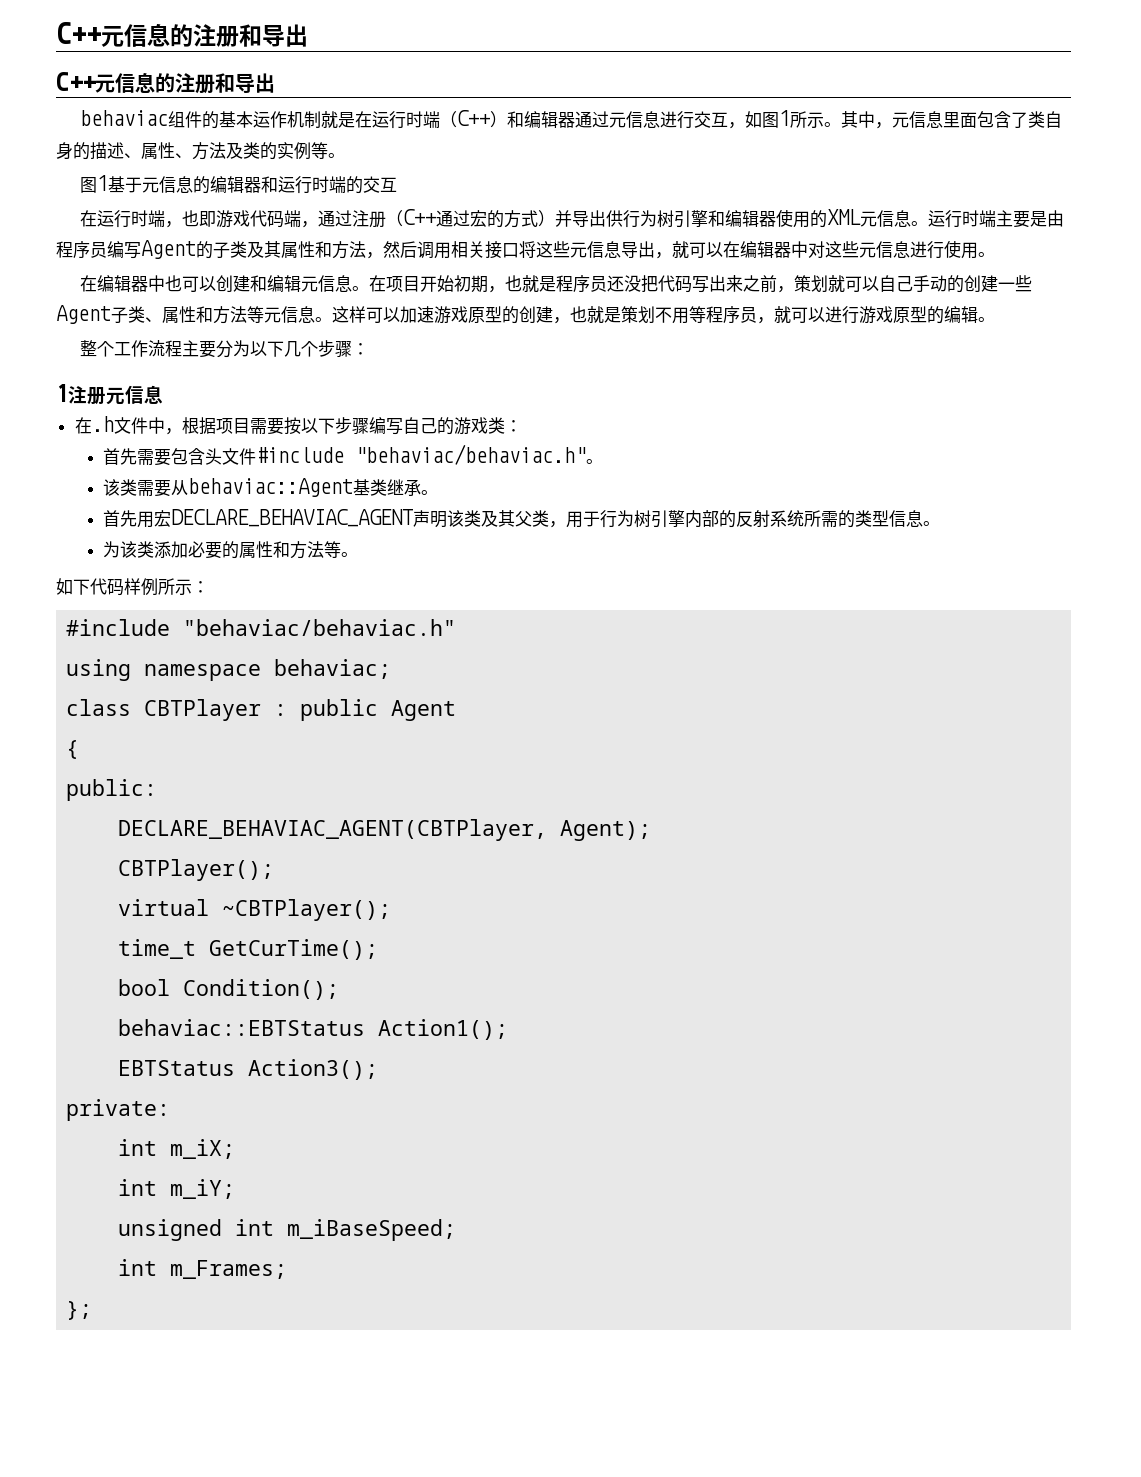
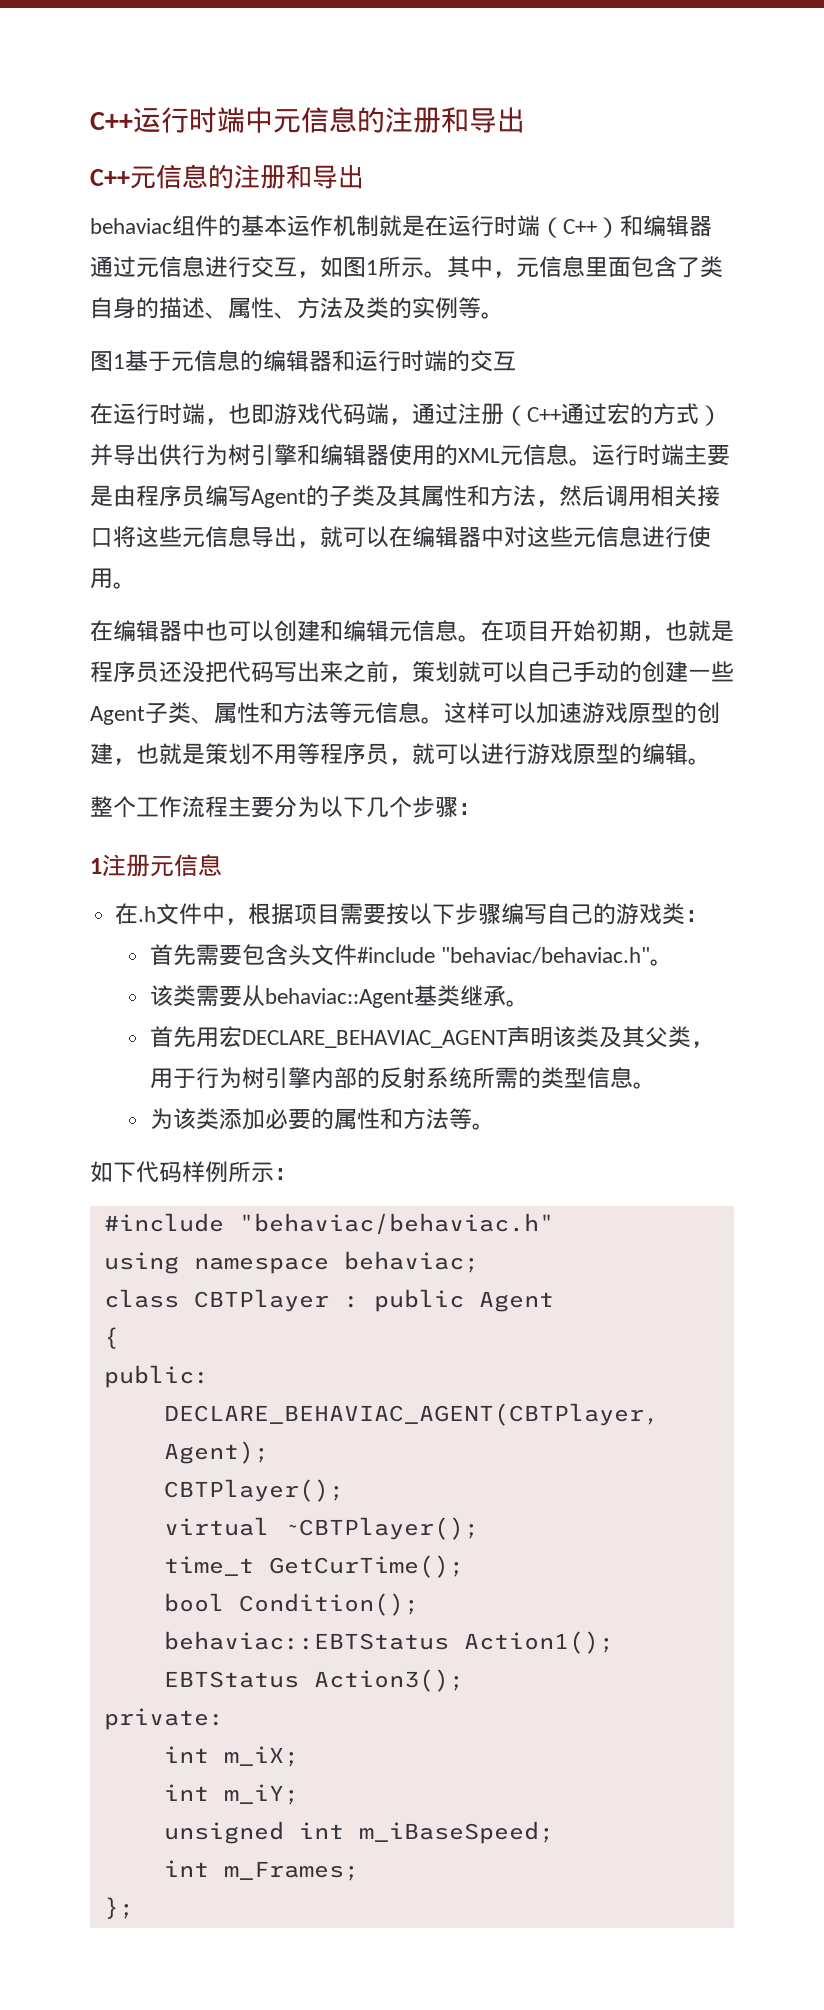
[56,22,101,44] C++ -> [90,107,273,133] C++运行时端中

